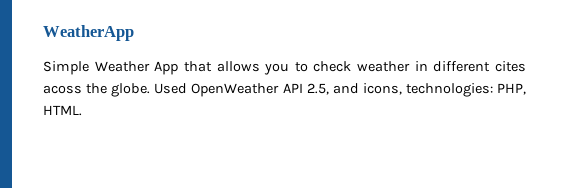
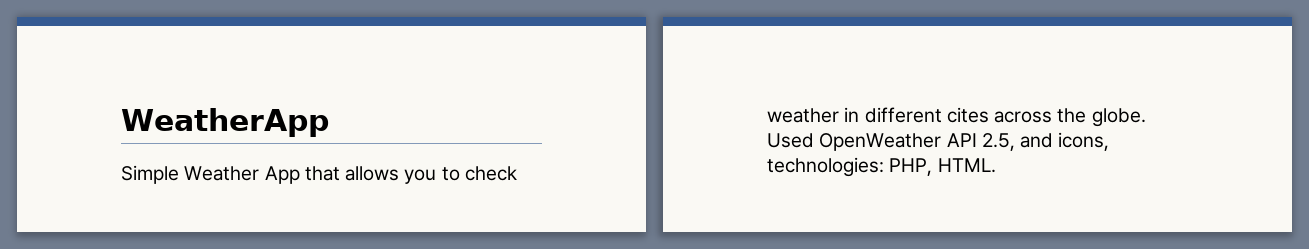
[43,85,82,94] acoss -> [994,111,1053,123] across

